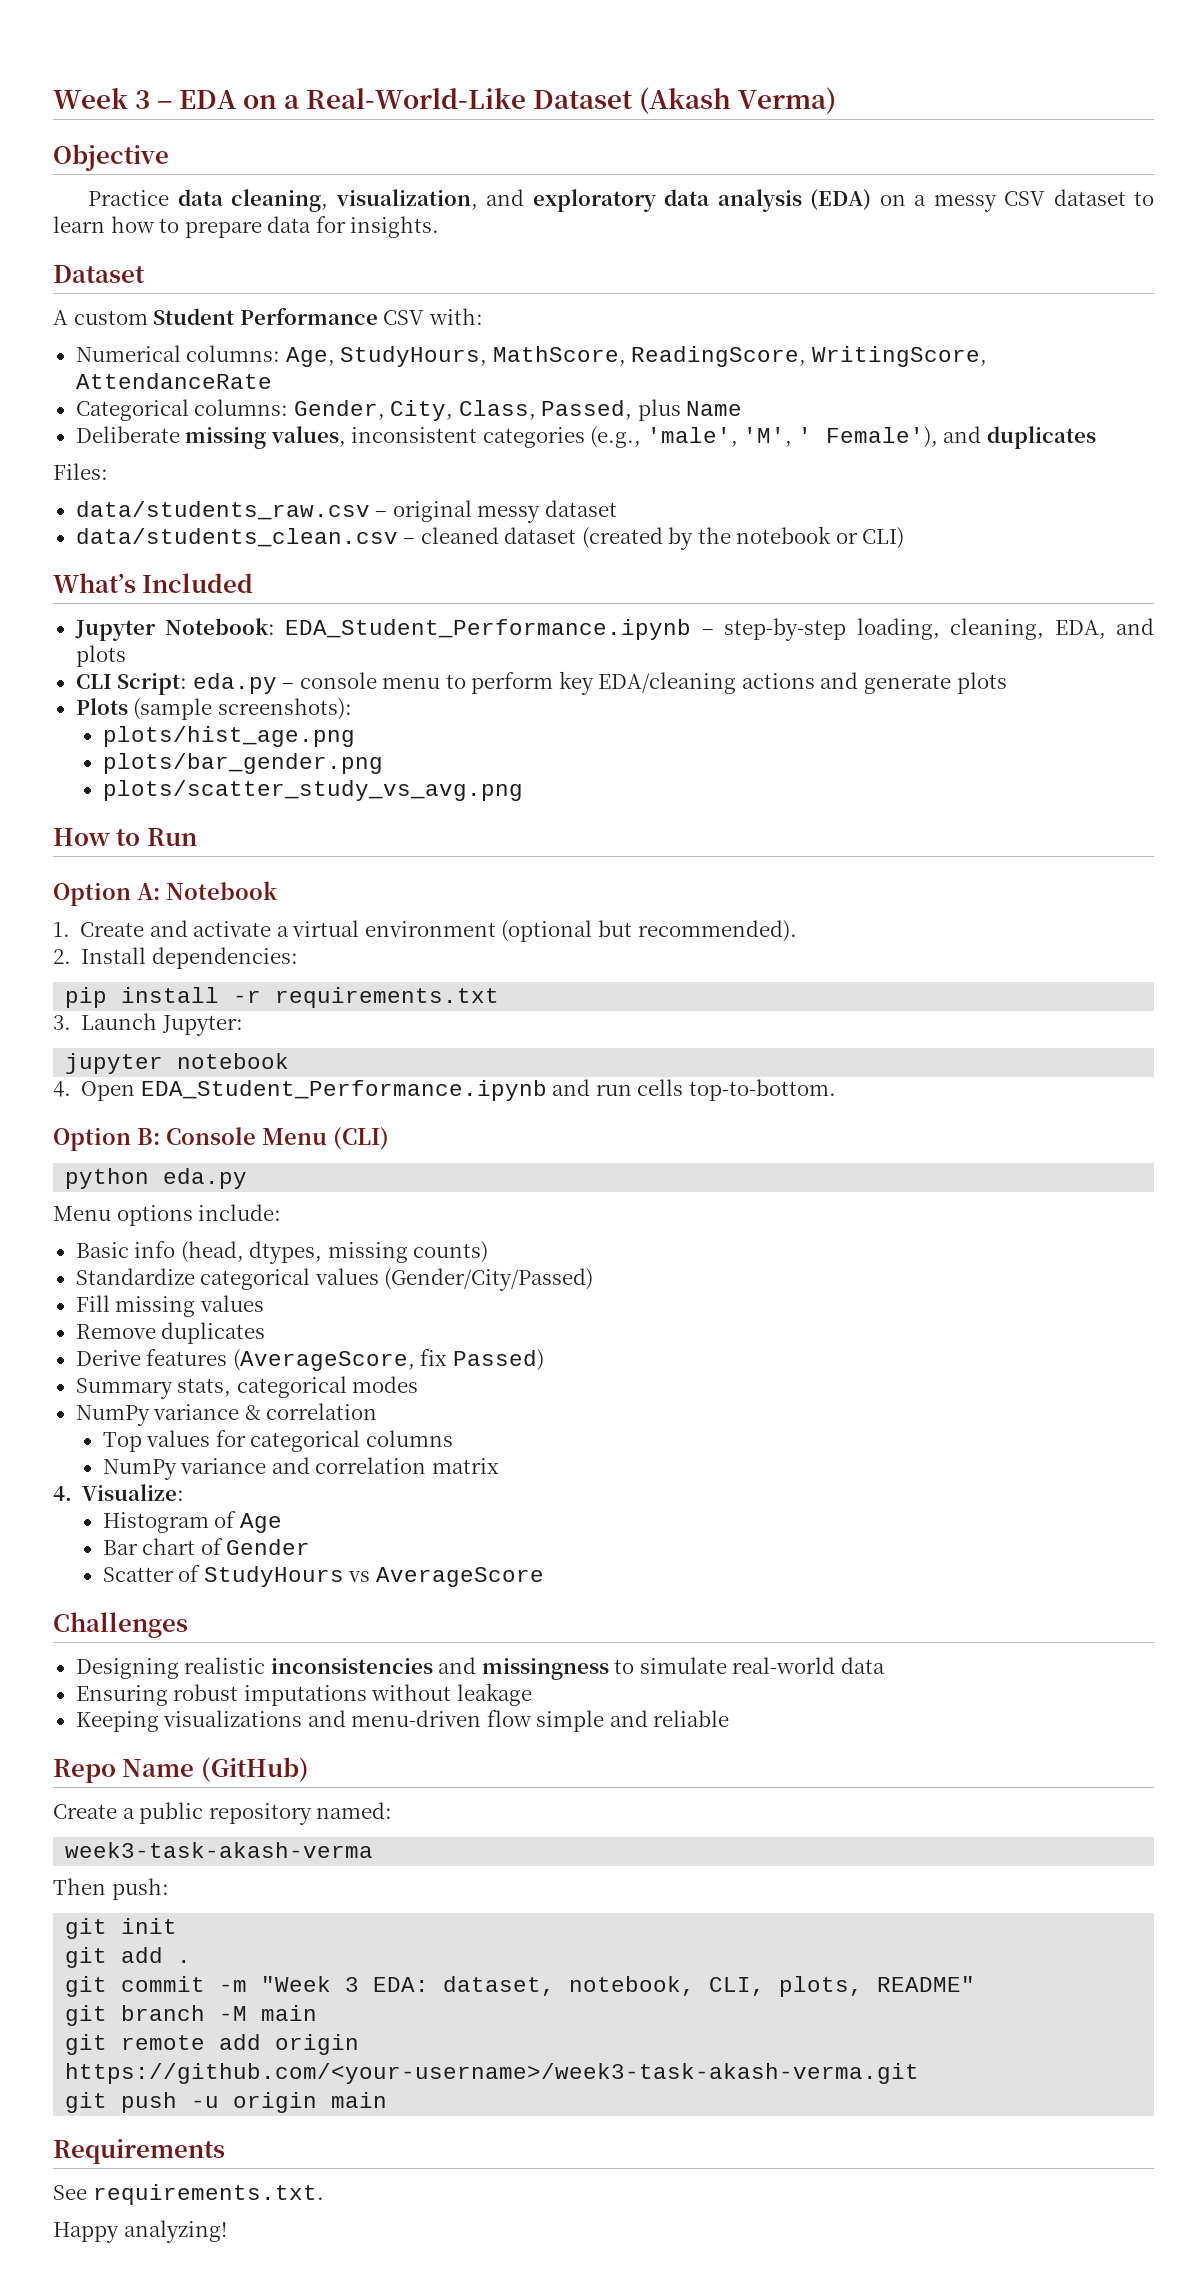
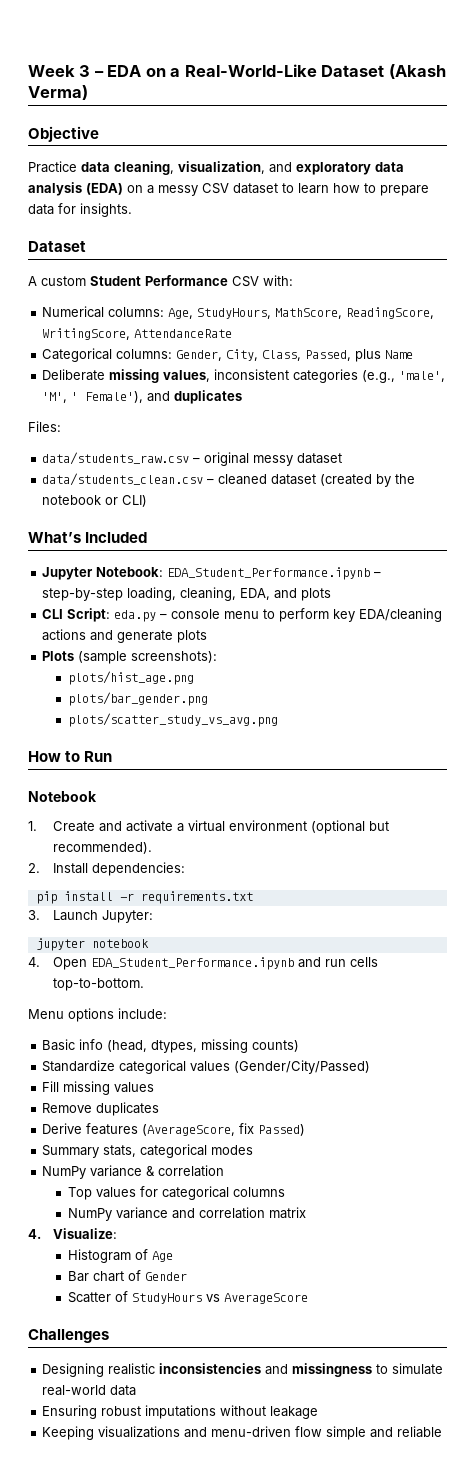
[53,882,160,906] Option A: -> (113, 756) none
[53,1127,389,1151] [65,1168,248,1189] // Option B: Console Menu (CLI) // python eda.py -> (145, 984) none
[53,1757,309,1783] [53,1802,393,1825] [65,1842,374,1858] [53,1878,169,1900] [65,1918,178,1939] [65,1947,192,1968] [65,1976,976,1997] [65,2005,318,2026] [65,2034,360,2055] [65,2063,920,2084] [65,2092,388,2113] [53,2139,225,2164] [53,2184,324,2205] [53,2220,227,2243] // Repo Name (GitHub) // Create a public repository named: // week3-task-akash-verma // Then push: // git init // git add . // git commit -m "Week 3 EDA: dataset, notebook, CLI, plots, README" // git branch -M main // git remote add origin https://github.com/<your-username>/week3-task-akash-verma.git // git push -u origin main // Requirements // See requirements.txt. // Happy analyzing! -> (443, 1432) none

